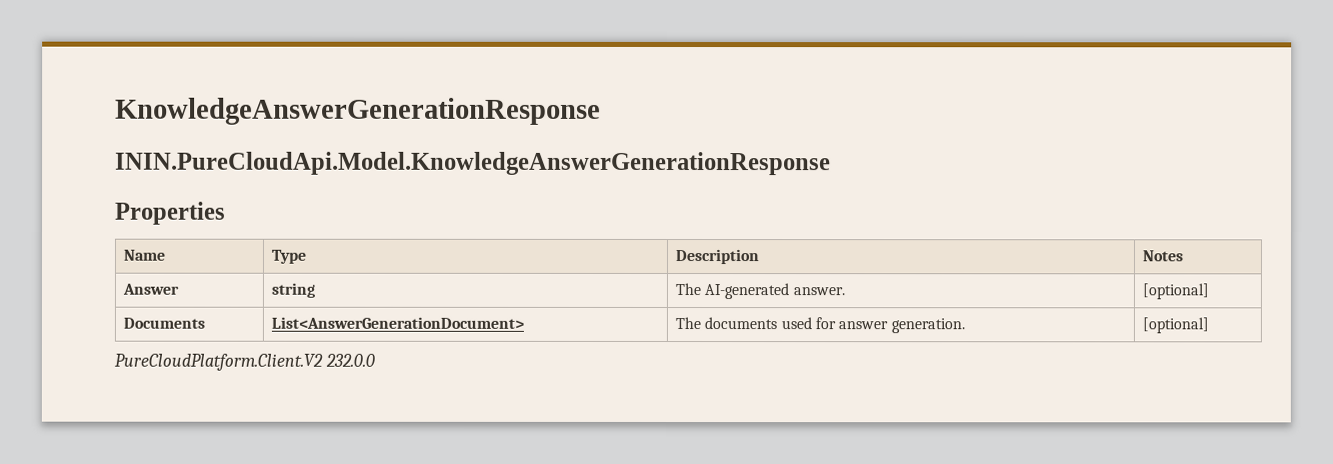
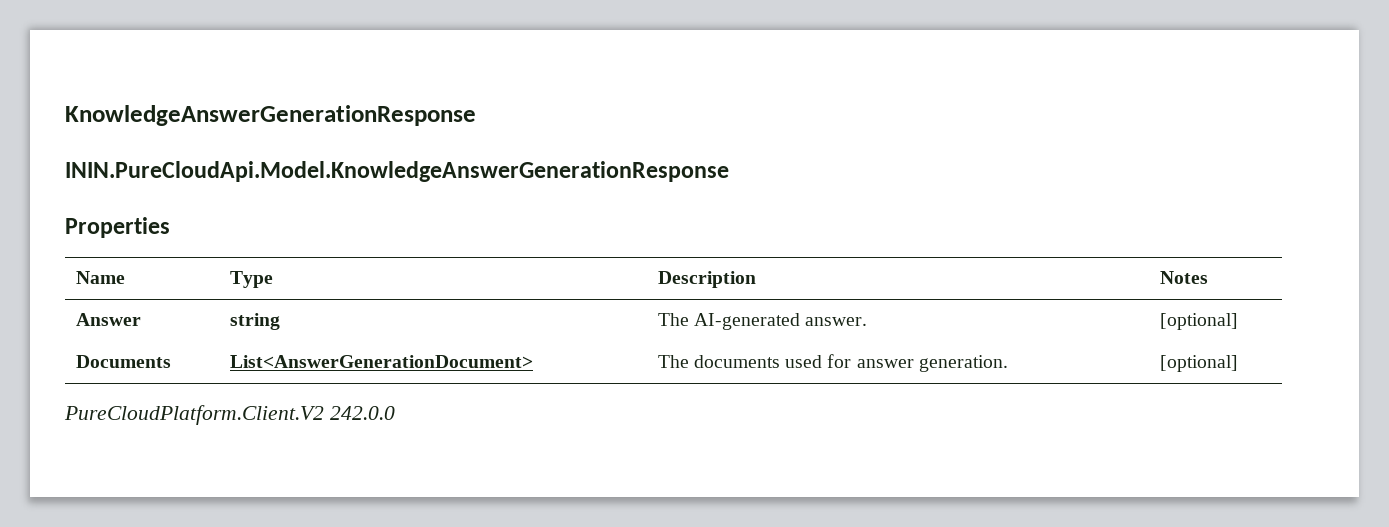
[324,353,375,367] 232.0.0 -> [329,406,395,420] 242.0.0

